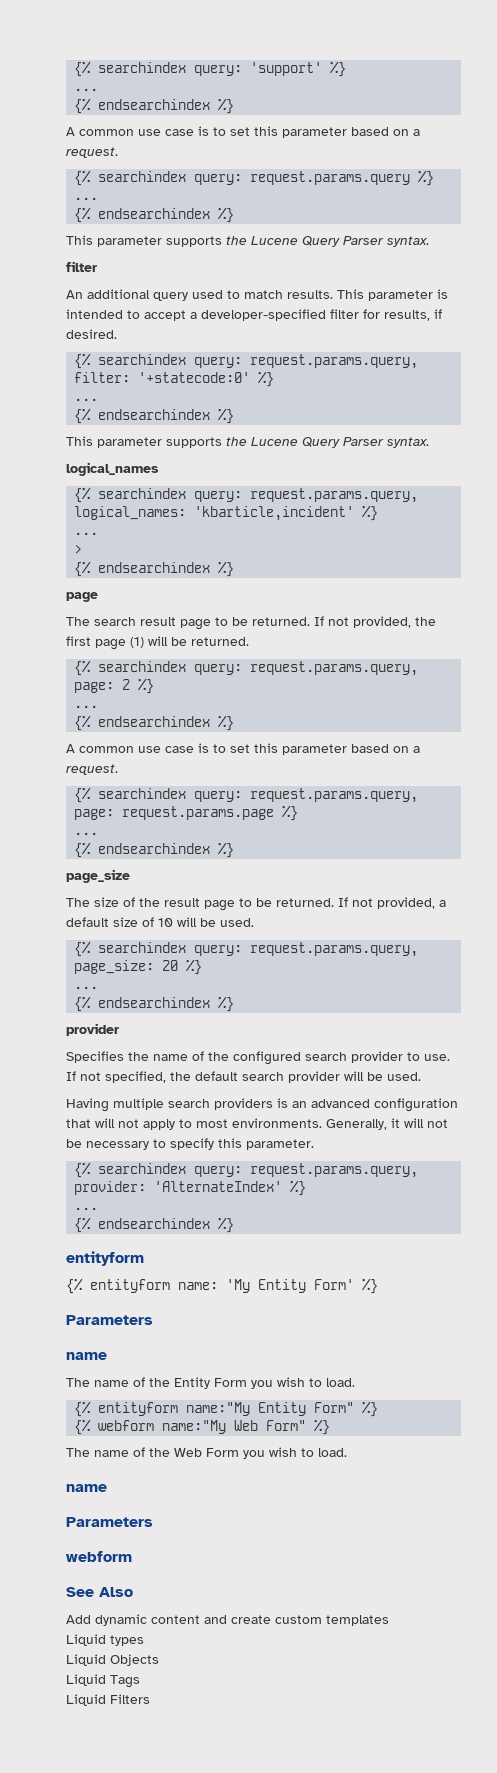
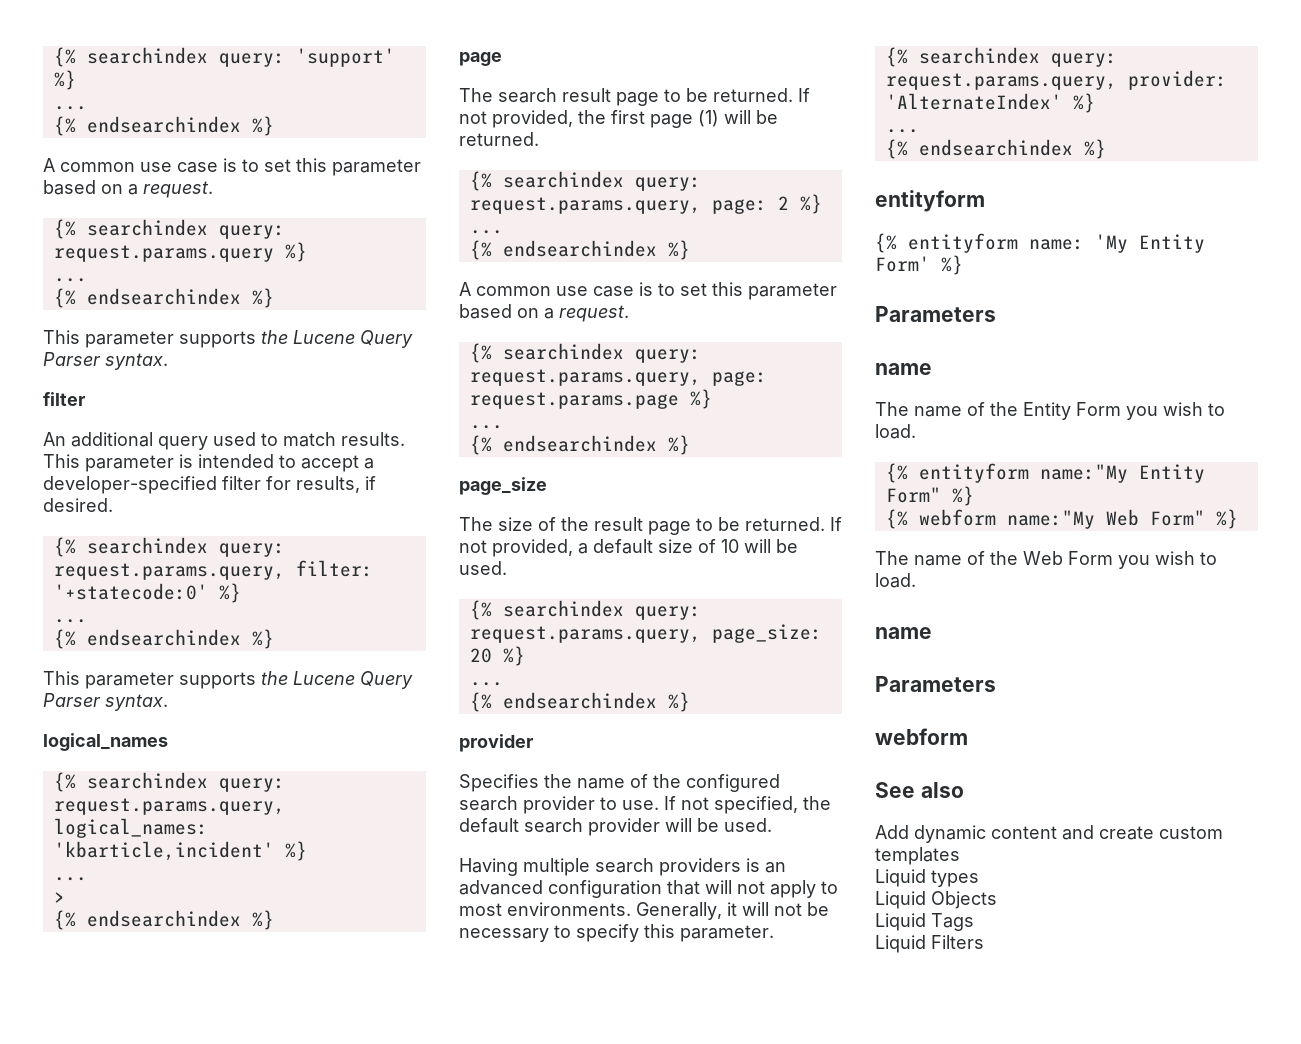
[99,1587,133,1597] Also -> [920,782,964,798] also

